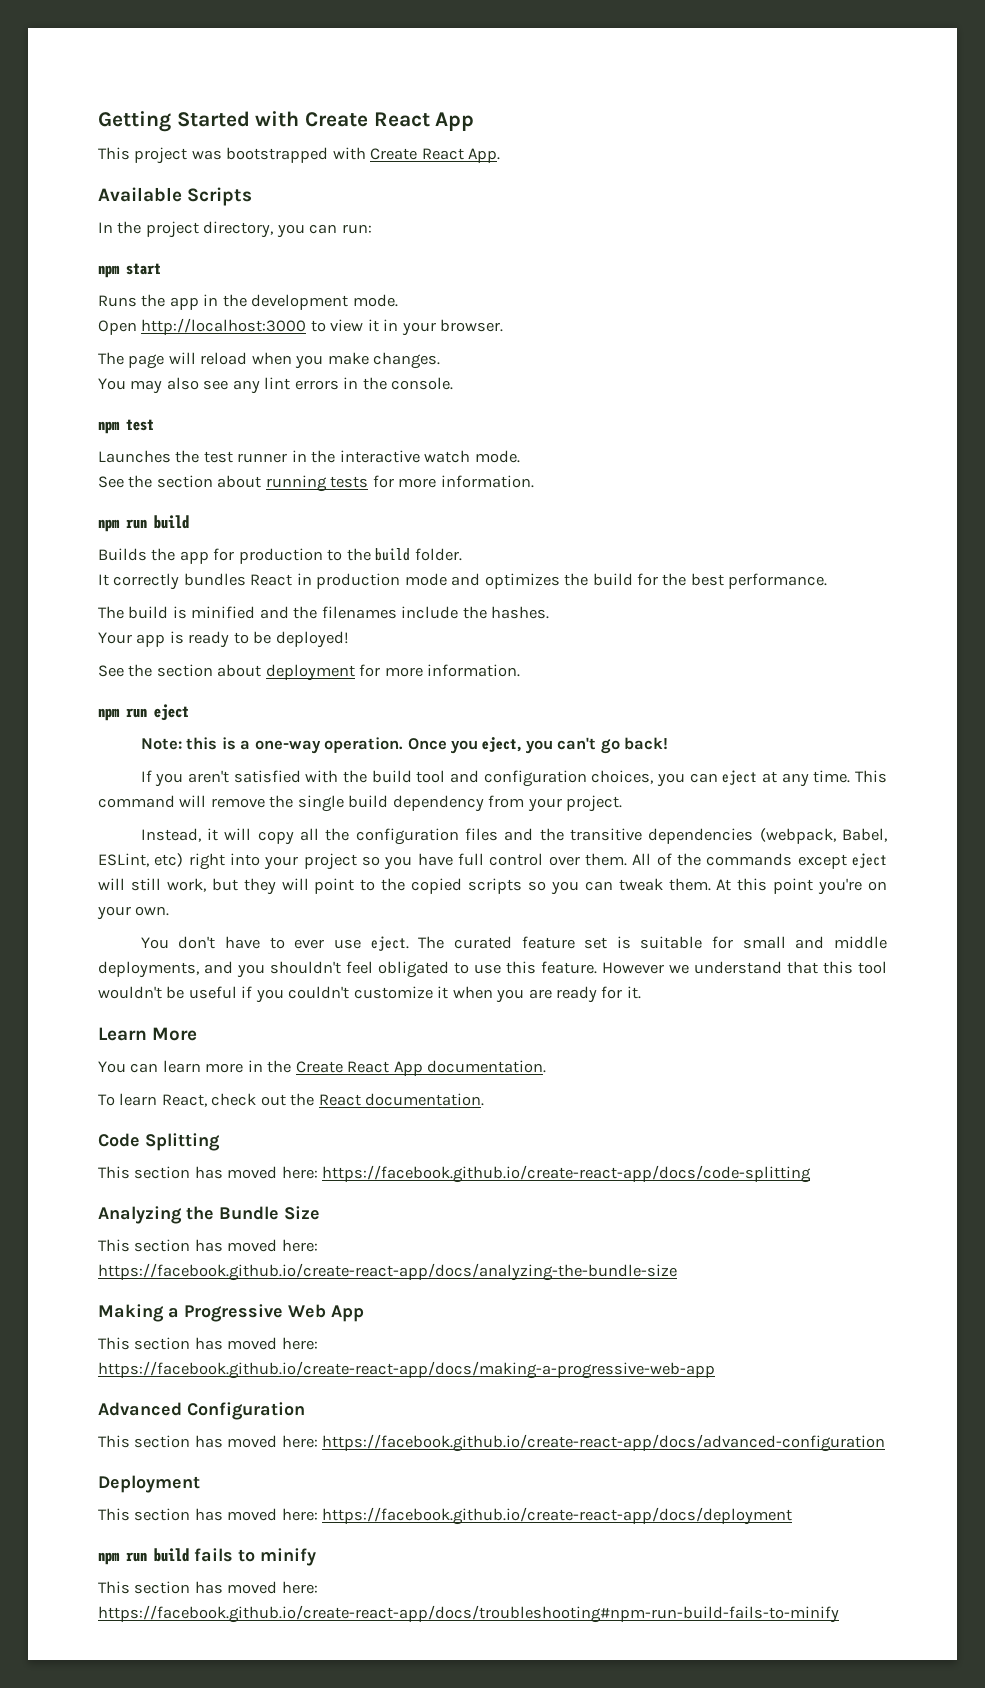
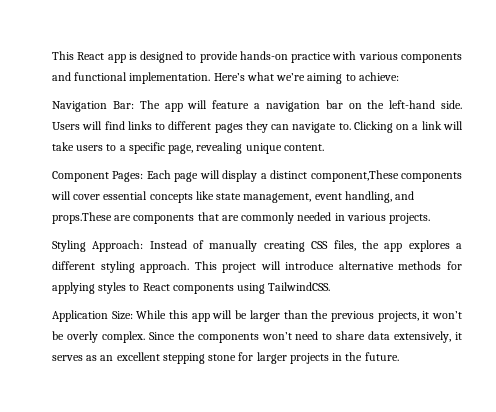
[98,111,475,132] [98,147,501,164] [98,187,253,206] [98,221,372,238] [98,263,161,278] [98,294,398,310] [98,318,504,336] [98,352,441,369] [98,377,454,394] [98,419,154,434] [98,450,520,463] [98,475,534,492] [98,515,189,532] [98,548,462,564] [98,573,828,590] [98,606,550,619] [98,631,349,648] [98,664,521,681] [98,704,189,721] [140,737,669,754] [140,770,888,787] [98,795,623,812] [140,828,888,845] [98,853,888,870] [98,878,887,895] [97,906,170,920] [140,936,888,951] [98,961,887,978] [98,986,641,1003] [98,1027,198,1041] [98,1060,547,1076] [98,1093,485,1107] [98,1133,220,1151] [98,1165,812,1183] [98,1206,320,1224] [98,1239,318,1252] [98,1263,677,1281] [98,1304,364,1322] [98,1337,318,1350] [98,1361,715,1379] [98,1402,305,1420] [98,1434,886,1452] [98,1475,200,1493] [98,1507,793,1525] [98,1548,316,1566] [98,1581,318,1594] [98,1605,839,1623] Getting Started with Create React App // This project was bootstrapped with Create React App. // Available Scripts // In the project directory, you can run: // npm start // Runs the app in the development mode. // Open http://localhost:3000 to view it in your browser. // The page will reload when you make changes. // You may also see any lint errors in the console. // npm test // Launches the test runner in the interactive watch mode. // See the section about running tests for more information. // npm run build // Builds the app for production to the build folder. // It correctly bundles React in production mode and optimizes the build for the best performance. // The build is minified and the filenames include the hashes. // Your app is ready to be deployed! // See the section about deployment for more information. // npm run eject // Note: this is a one-way operation. Once you eject, you can't go back! // If you aren't satisfied with the build tool and configuration choices, you can eject at any time. This command will remove the single build dependency from your project. // Instead, it will copy all the configuration files and the transitive dependencies (webpack, Babel, ESLint, etc) right into your project so you have full control over them. All of the commands except eject will still work, but they will point to the copied scripts so you can tweak them. At this point you're on your own. // You don't have to ever use eject. The curated feature set is suitable for small and middle deployments, and you shouldn't feel obligated to use this feature. However we understand that this tool wouldn't be useful if you couldn't customize it when you are ready for it. // Learn More // You can learn more in the Create React App documentation. // To learn React, check out the React documentation. // Code Splitting // This section has moved here: https://facebook.github.io/create-react-app/docs/code-splitting // Analyzing the Bundle Size // This section has moved here: https://facebook.github.io/create-react-app/docs/analyzing-the-bundle-size // Making a Progressive Web App // This section has moved here: https://facebook.github.io/create-react-app/docs/making-a-progressive-web-app // Advanced Configuration // This section has moved here: https://facebook.github.io/create-react-app/docs/advanced-configuration // Deployment // This section has moved here: https://facebook.github.io/create-react-app/docs/deployment // npm run build fails to minify // This section has moved here: https://facebook.github.io/create-react-app/docs/troubleshooting#npm-run-build-fails-to-minify -> [52,51,462,63] [52,72,399,84] [52,100,462,112] [52,121,463,133] [52,142,324,154] [52,170,462,182] [51,191,415,203] [52,212,431,224] [52,240,463,252] [52,261,462,273] [52,282,331,294] [52,310,462,322] [52,331,463,343] [52,352,399,364] This React app is designed to provide hands-on practice with various components and functional implementation. Here’s what we’re aiming to achieve: // Navigation Bar: The app will feature a navigation bar on the left-hand side. Users will find links to different pages they can navigate to. Clicking on a link will take users to a specific page, revealing unique content. // Component Pages: Each page will display a distinct component,These components will cover essential concepts like state management, event handling, and props.These are components that are commonly needed in various projects. // Styling Approach: Instead of manually creating CSS files, the app explores a different styling approach. This project will introduce alternative methods for applying styles to React components using TailwindCSS. // Application Size: While this app will be larger than the previous projects, it won’t be overly complex. Since the components won’t need to share data extensively, it serves as an excellent stepping stone for larger projects in the future.

